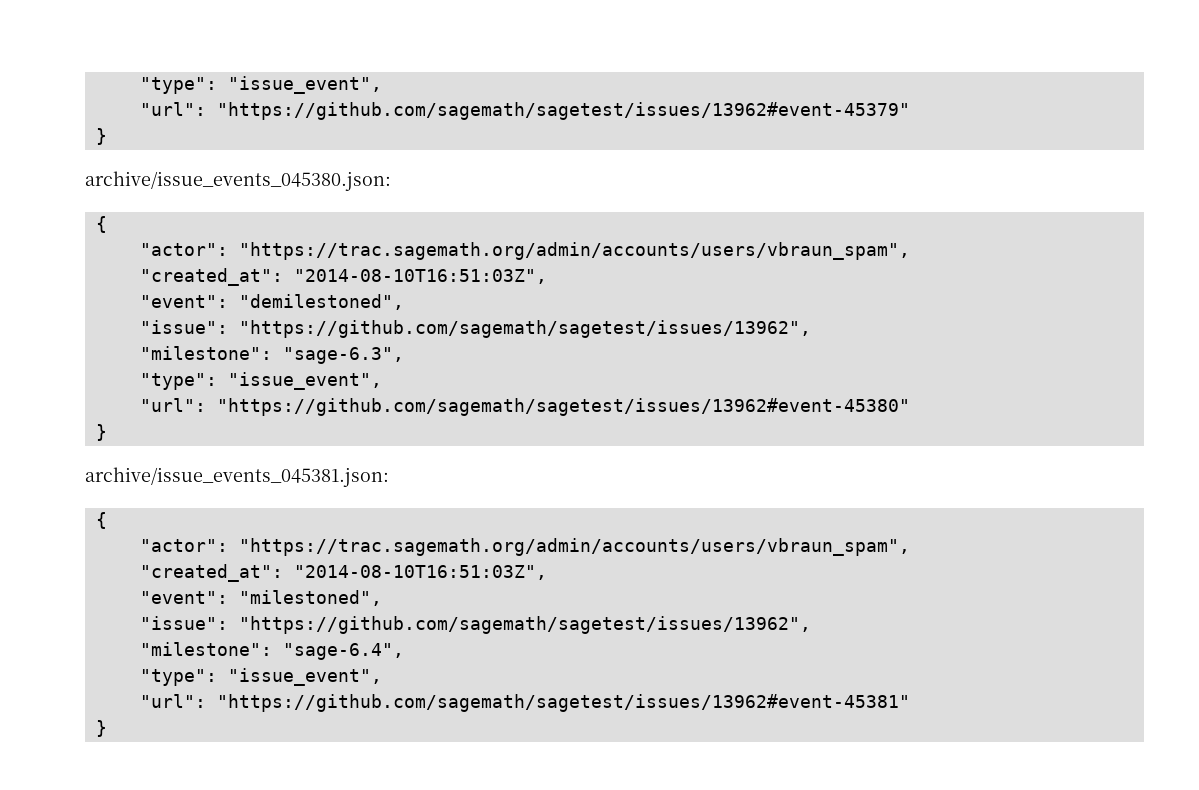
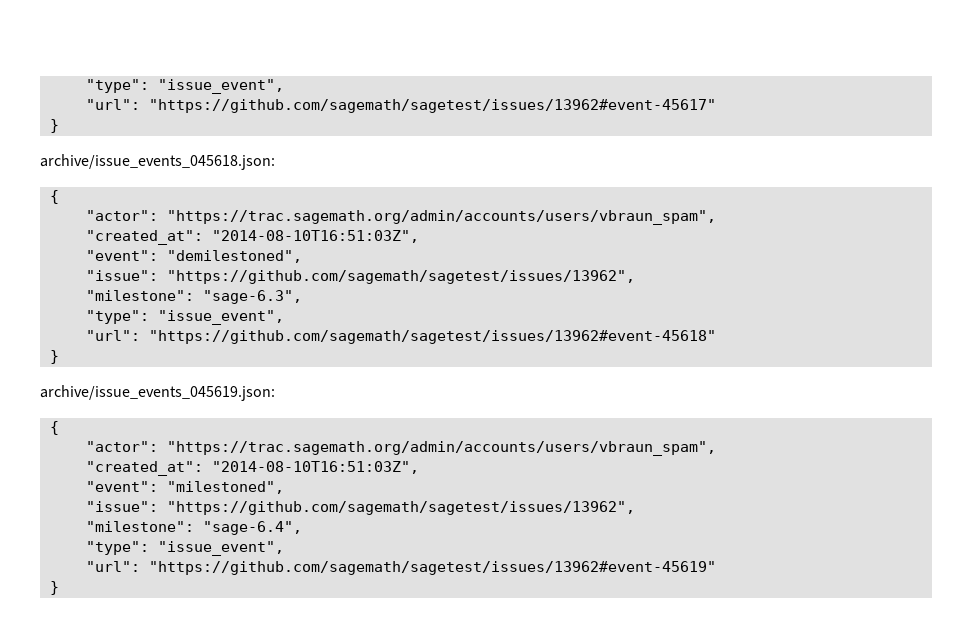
[139,76,382,94] [139,102,910,120] [95,128,107,145] [85,171,391,191] "type": "issue_event", // "url": "https://github.com/sagemath/sagetest/issues/13962#event-45379" // } // archive/issue_events_045380.json: -> [85,79,284,94] [85,99,716,113] [49,119,59,133] [40,154,275,170] "type": "issue_event", // "url": "https://github.com/sagemath/sagetest/issues/13962#event-45617" // } // archive/issue_events_045618.json:
[216,398,910,416] [95,424,107,441] [85,467,389,487] "https://github.com/sagemath/sagetest/issues/13962#event-45380" // } // archive/issue_events_045381.json: -> [148,330,716,344] [49,350,59,364] [40,385,275,401] "https://github.com/sagemath/sagetest/issues/13962#event-45618" // } // archive/issue_events_045619.json:
[216,694,910,712] "https://github.com/sagemath/sagetest/issues/13962#event-45381" -> [148,561,716,575] "https://github.com/sagemath/sagetest/issues/13962#event-45619"

